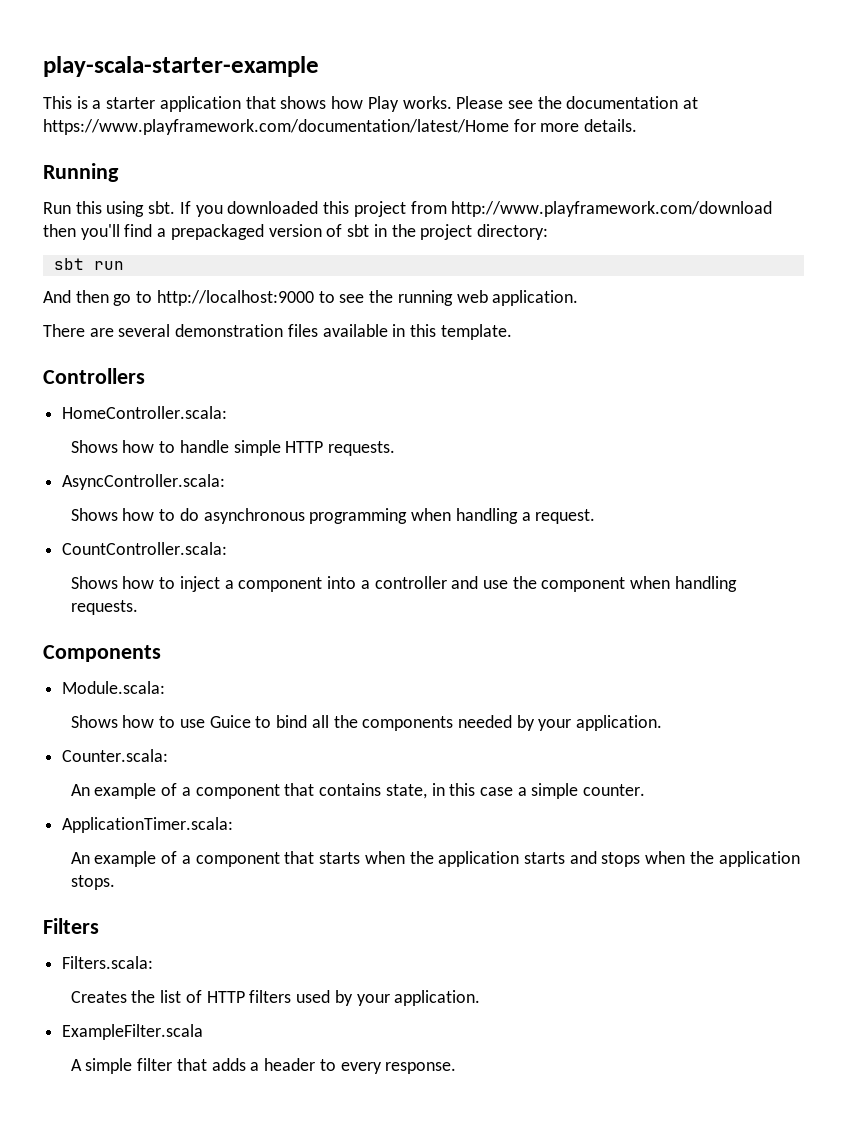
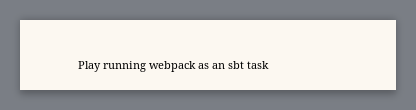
[43,56,319,77] [43,96,699,112] [43,119,638,135] [43,163,119,182] [43,201,773,217] [43,224,548,240] [53,258,124,270] [43,290,579,306] [43,324,512,340] [43,368,145,384] [62,406,228,419] [70,440,396,456] [62,474,226,490] [70,508,596,524] [62,542,228,555] [70,576,737,592] [70,600,138,615] [43,645,161,662] [62,681,166,694] [70,715,663,731] [62,749,169,762] [70,783,646,799] [62,817,234,833] [70,851,800,867] [70,875,115,890] [43,918,99,934] [62,956,154,969] [70,990,481,1006] [62,1024,204,1040] [70,1058,457,1074] play-scala-starter-example // This is a starter application that shows how Play works. Please see the documentation at https://www.playframework.com/documentation/latest/Home for more details. // Running // Run this using sbt. If you downloaded this project from http://www.playframework.com/download then you'll find a prepackaged version of sbt in the project directory: // sbt run // And then go to http://localhost:9000 to see the running web application. // There are several demonstration files available in this template. // Controllers // HomeController.scala: // Shows how to handle simple HTTP requests. // AsyncController.scala: // Shows how to do asynchronous programming when handling a request. // CountController.scala: // Shows how to inject a component into a controller and use the component when handling requests. // Components // Module.scala: // Shows how to use Guice to bind all the components needed by your application. // Counter.scala: // An example of a component that contains state, in this case a simple counter. // ApplicationTimer.scala: // An example of a component that starts when the application starts and stops when the application stops. // Filters // Filters.scala: // Creates the list of HTTP filters used by your application. // ExampleFilter.scala // A simple filter that adds a header to every response. -> [78,61,269,72] Play running webpack as an sbt task

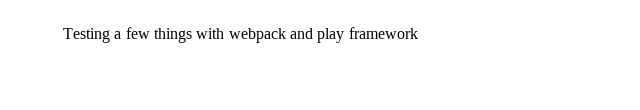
[78,61,269,72] Play running webpack as an sbt task -> [63,27,418,43] Testing a few things with webpack and play framework

